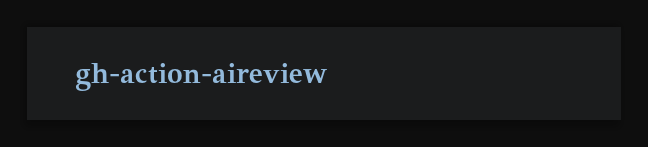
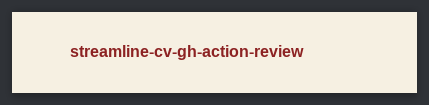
[75,63,327,91] gh-action-aireview -> [70,45,304,60] streamline-cv-gh-action-review

